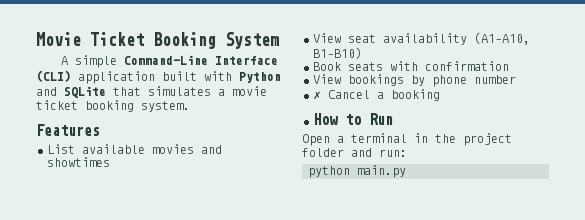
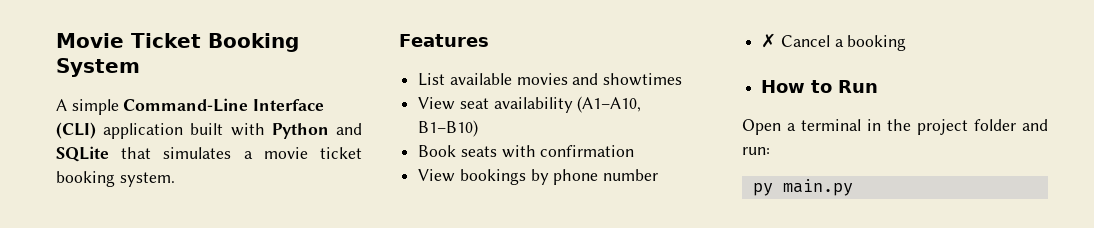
[308,166,350,178] python -> [752,183,773,196] py

